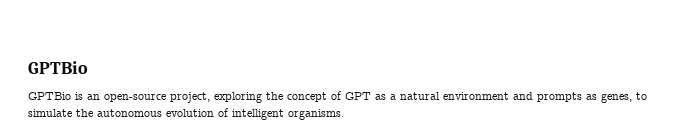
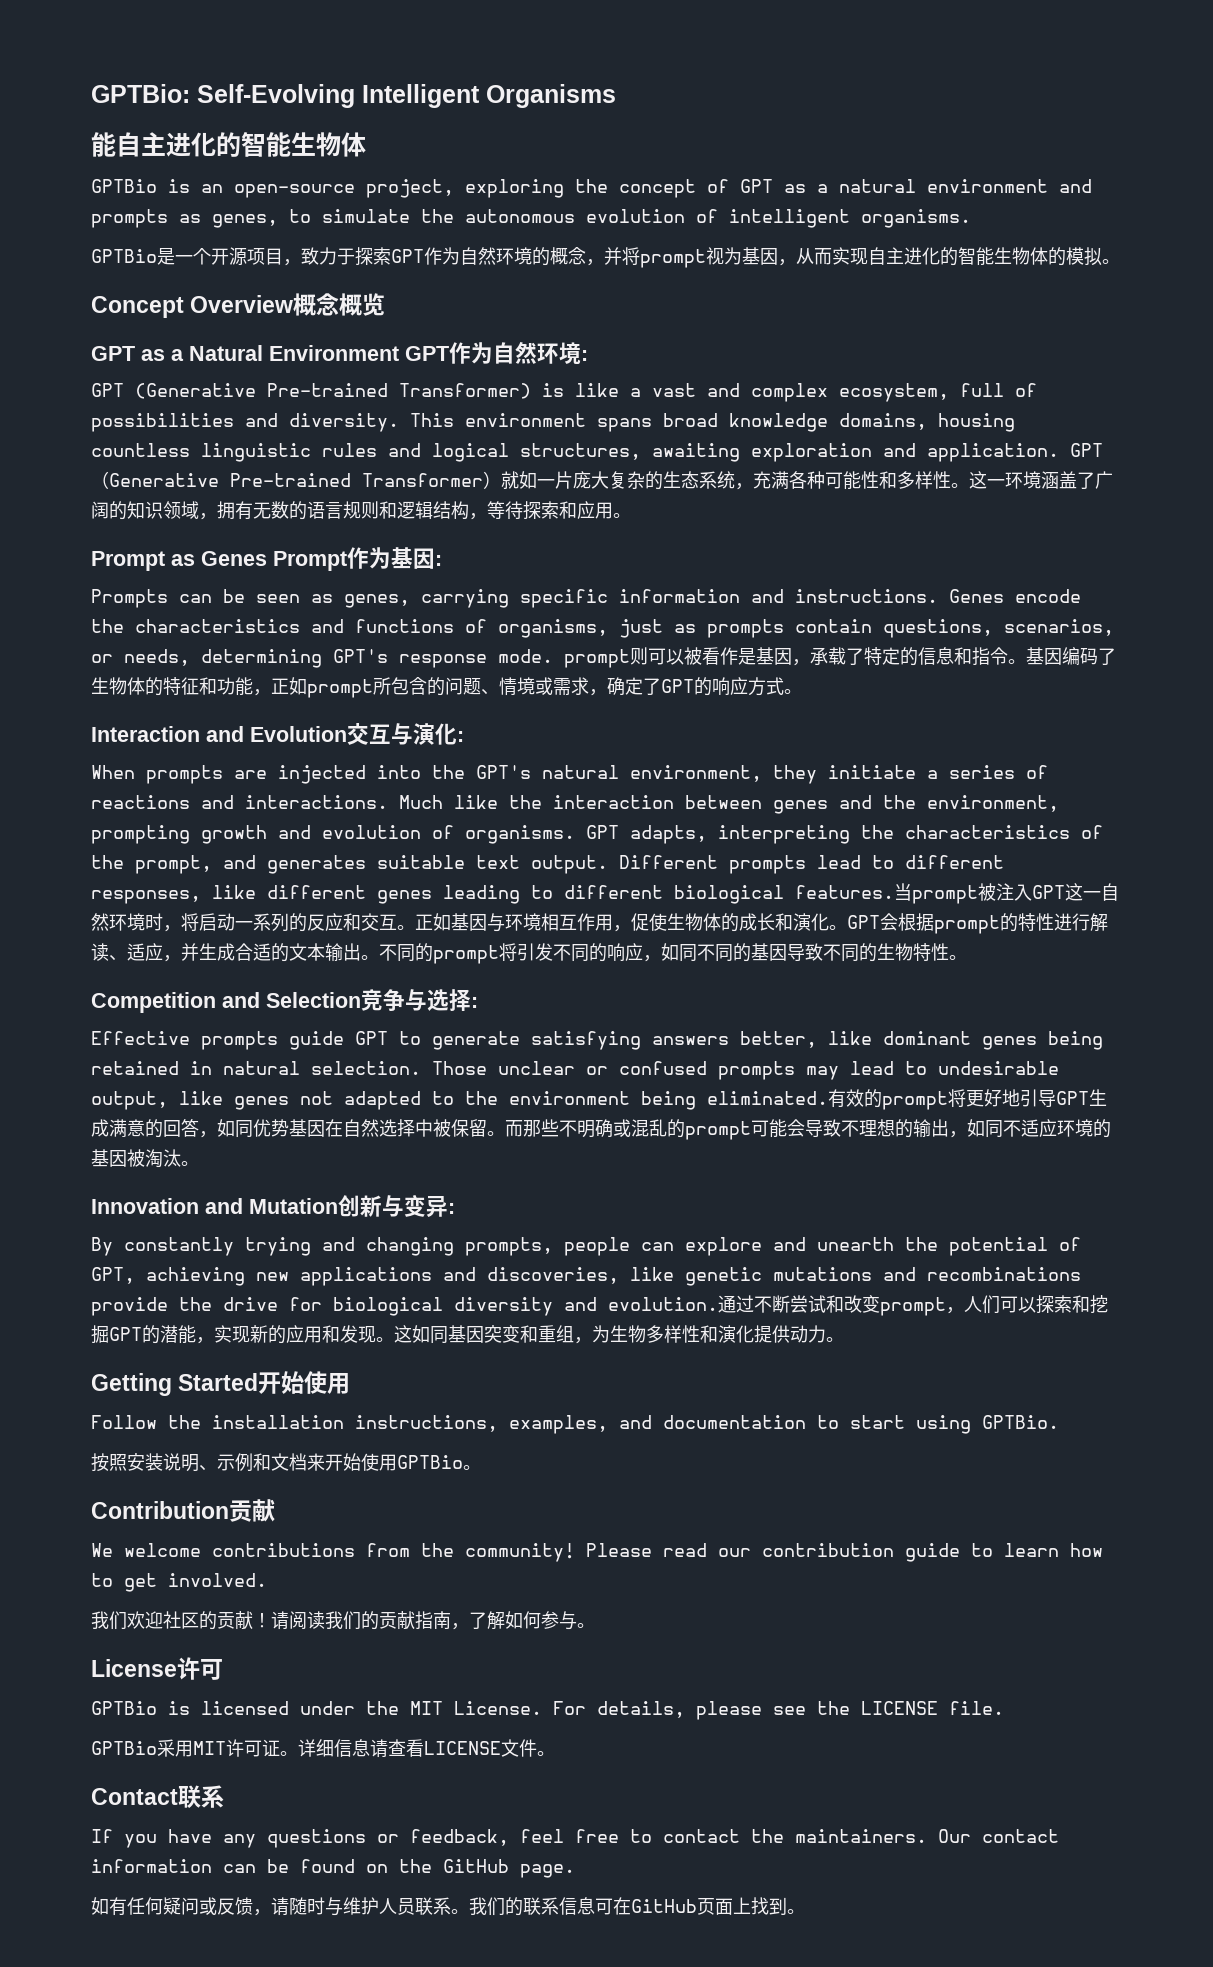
[28,61,88,74] GPTBio -> [91,84,616,108] [91,132,366,157] GPTBio: Self-Evolving Intelligent Organisms // 能自主进化的智能生物体
(344, 114) none -> [91,247,1120,268] [91,293,386,318] [91,341,588,364] [91,383,1037,402] [91,413,1015,432] [91,443,1103,462] [91,471,1113,490] [91,501,631,520] [91,547,442,571] [91,589,1081,608] [91,619,1114,638] [91,647,1116,668] [91,677,802,698] [91,723,464,745] [91,765,1048,784] [91,795,1059,814] [91,825,1103,844] [91,855,1004,874] [91,883,1119,904] [91,913,1108,934] [91,943,967,964] [91,989,478,1013] [91,1031,1103,1050] [91,1061,1059,1080] [91,1089,1107,1110] [91,1119,1111,1140] [91,1149,199,1168] [91,1195,455,1218] [91,1237,1081,1256] [91,1267,1081,1286] [91,1295,1108,1316] [91,1325,844,1344] [91,1371,351,1396] [91,1415,1059,1434] [91,1453,481,1472] [91,1499,275,1522] [91,1543,1103,1562] [91,1573,267,1592] [91,1611,595,1630] [91,1657,223,1680] [91,1701,1004,1720] [91,1739,555,1758] [91,1785,224,1808] [91,1829,1059,1848] [91,1859,575,1878] [91,1897,805,1916] // GPTBio是一个开源项目，致力于探索GPT作为自然环境的概念，并将prompt视为基因，从而实现自主进化的智能生物体的模拟。 // Concept Overview概念概览 // GPT as a Natural Environment GPT作为自然环境: // GPT (Generative Pre-trained Transformer) is like a vast and complex ecosystem, full of possibilities and diversity. This environment spans broad knowledge domains, housing countless linguistic rules and logical structures, awaiting exploration and application. GPT（Generative Pre-trained Transformer）就如一片庞大复杂的生态系统，充满各种可能性和多样性。这一环境涵盖了广阔的知识领域，拥有无数的语言规则和逻辑结构，等待探索和应用。 // Prompt as Genes Prompt作为基因: // Prompts can be seen as genes, carrying specific information and instructions. Genes encode the characteristics and functions of organisms, just as prompts contain questions, scenarios, or needs, determining GPT's response mode. prompt则可以被看作是基因，承载了特定的信息和指令。基因编码了生物体的特征和功能，正如prompt所包含的问题、情境或需求，确定了GPT的响应方式。 // Interaction and Evolution交互与演化: // When prompts are injected into the GPT's natural environment, they initiate a series of reactions and interactions. Much like the interaction between genes and the environment, prompting growth and evolution of organisms. GPT adapts, interpreting the characteristics of the prompt, and generates suitable text output. Different prompts lead to different responses, like different genes leading to different biological features.当prompt被注入GPT这一自然环境时，将启动一系列的反应和交互。正如基因与环境相互作用，促使生物体的成长和演化。GPT会根据prompt的特性进行解读、适应，并生成合适的文本输出。不同的prompt将引发不同的响应，如同不同的基因导致不同的生物特性。 // Competition and Selection竞争与选择: // Effective prompts guide GPT to generate satisfying answers better, like dominant genes being retained in natural selection. Those unclear or confused prompts may lead to undesirable output, like genes not adapted to the environment being eliminated.有效的prompt将更好地引导GPT生成满意的回答，如同优势基因在自然选择中被保留。而那些不明确或混乱的prompt可能会导致不理想的输出，如同不适应环境的基因被淘汰。 // Innovation and Mutation创新与变异: // By constantly trying and changing prompts, people can explore and unearth the potential of GPT, achieving new applications and discoveries, like genetic mutations and recombinations provide the drive for biological diversity and evolution.通过不断尝试和改变prompt，人们可以探索和挖掘GPT的潜能，实现新的应用和发现。这如同基因突变和重组，为生物多样性和演化提供动力。 // Getting Started开始使用 // Follow the installation instructions, examples, and documentation to start using GPTBio. // 按照安装说明、示例和文档来开始使用GPTBio。 // Contribution贡献 // We welcome contributions from the community! Please read our contribution guide to learn how to get involved. // 我们欢迎社区的贡献！请阅读我们的贡献指南，了解如何参与。 // License许可 // GPTBio is licensed under the MIT License. For details, please see the LICENSE file. // GPTBio采用MIT许可证。详细信息请查看LICENSE文件。 // Contact联系 // If you have any questions or feedback, feel free to contact the maintainers. Our contact information can be found on the GitHub page. // 如有任何疑问或反馈，请随时与维护人员联系。我们的联系信息可在GitHub页面上找到。

